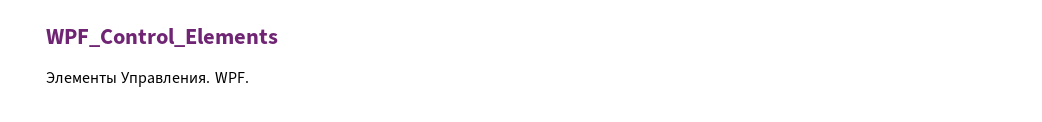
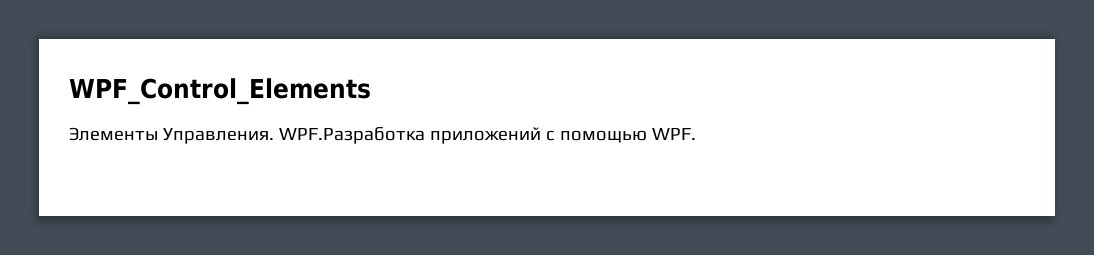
(211, 79) none -> [278,127,647,144] WPF.Разработка приложений с помощью

